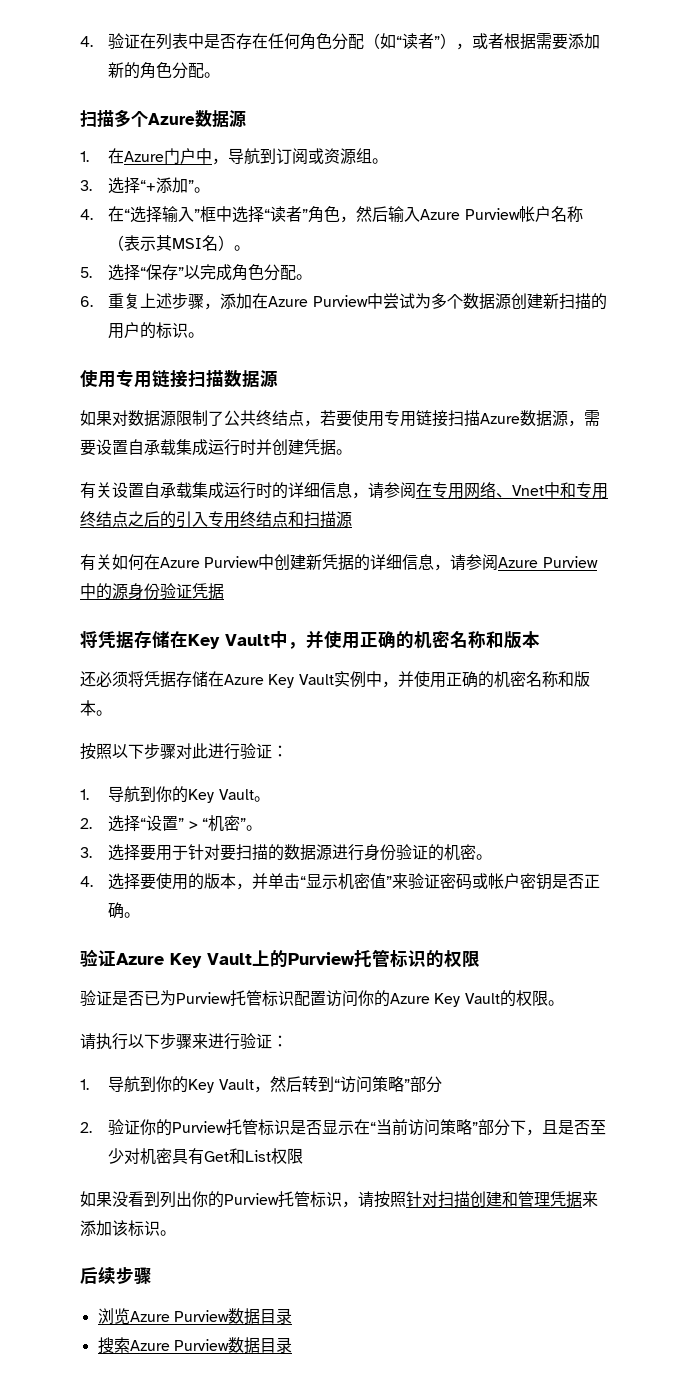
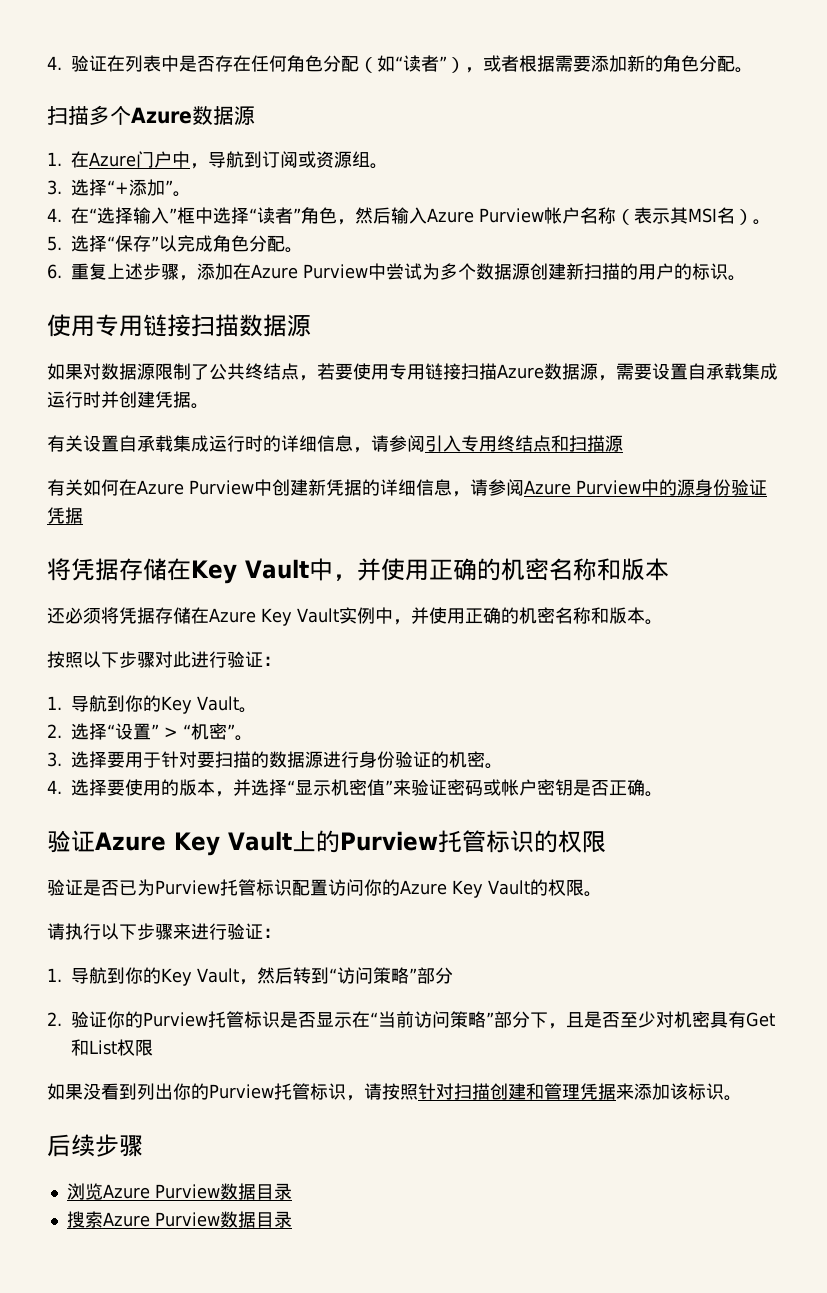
[416,481,608,499] [80,511,176,528] 在专用网络、Vnet中和专用终结点之后的 -> (425, 443) none
[268,873,301,889] 单击 -> [251,779,287,796] 选择

